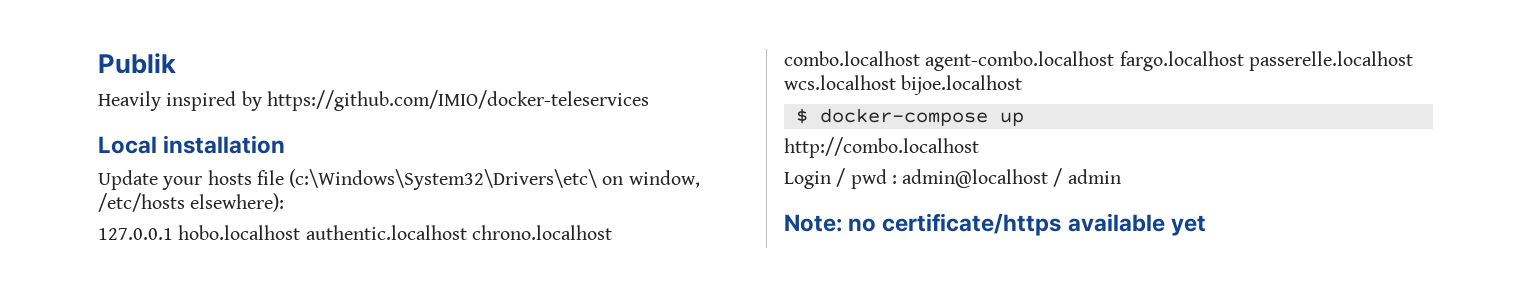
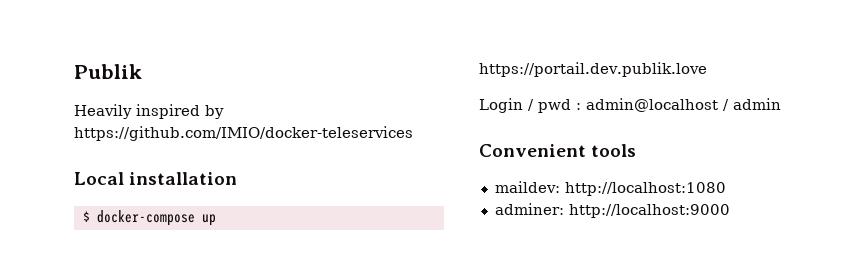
[98,169,700,190] [98,193,285,212] [98,225,612,240] [784,51,1413,71] [784,75,1023,95] // Update your hosts file (c:\Windows\System32\Drivers\etc\ on window, /etc/hosts elsewhere): // 127.0.0.1 hobo.localhost authentic.localhost chrono.localhost combo.localhost agent-combo.localhost fargo.localhost passerelle.localhost wcs.localhost bijoe.localhost -> (238, 178) none
[784,137,979,158] http://combo.localhost -> [479,62,707,77] https://portail.dev.publik.love
[784,213,1206,236] Note: no certificate/https available yet -> [479,144,637,157] [494,181,726,196] [494,203,730,218] Convenient tools // maildev: http://localhost:1080 // adminer: http://localhost:9000

